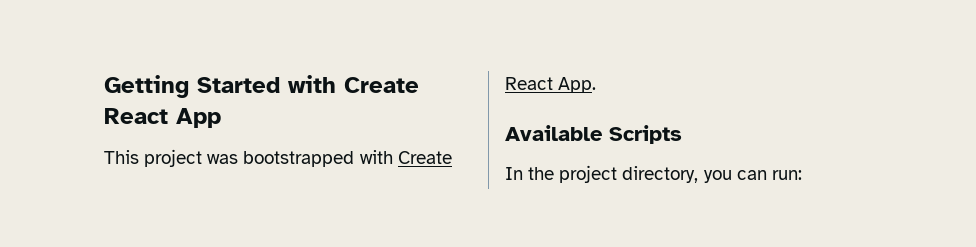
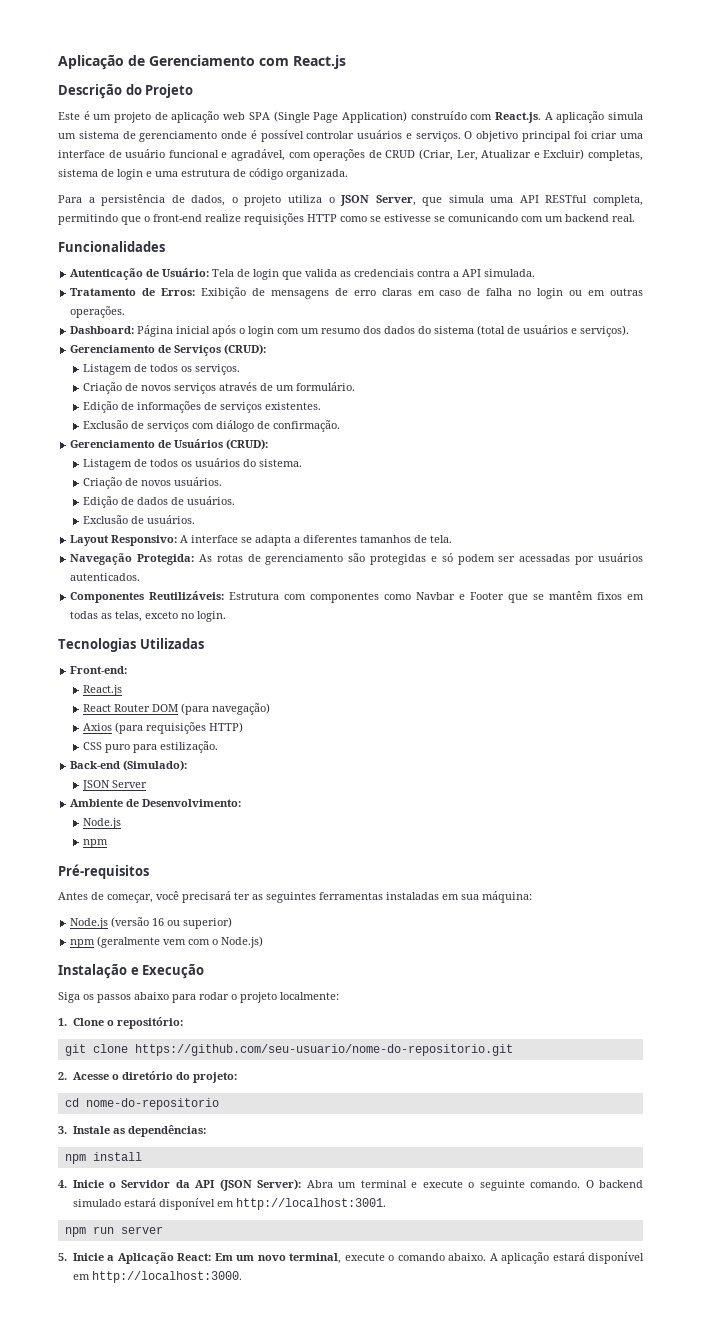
[104,75,419,98] [104,108,221,128] [104,149,452,167] [505,77,597,93] [505,125,682,144] [505,165,802,183] Getting Started with Create React App // This project was bootstrapped with Create React App. // Available Scripts // In the project directory, you can run: -> [58,55,346,70] [58,84,194,99] [58,111,643,123] [58,130,643,142] [58,149,644,161] [58,168,348,180] [58,194,643,206] [58,213,635,225] [58,241,165,252] [70,268,536,280] [70,287,643,299] [70,306,126,318] [70,325,630,337] [70,344,267,356] [83,364,241,375] [83,382,356,394] [83,401,322,413] [83,420,341,432] [70,439,269,450] [83,458,303,470] [83,477,223,489] [83,496,236,508] [83,515,196,524] [70,535,453,546] [70,553,644,565] [70,573,141,581] [70,591,644,603] [70,611,227,622] [58,638,204,652] [70,666,128,674] [83,685,123,696] [83,703,271,715] [83,722,244,734] [83,741,219,753] [70,760,188,771] [82,780,148,791] [70,799,242,807] [83,818,122,829] [83,839,109,848] [58,864,149,879] [58,891,532,903] [70,917,233,929] [70,936,264,948] [58,964,205,979] [58,992,339,1003] [58,1017,183,1029] [64,1044,513,1056] [58,1071,237,1083] [64,1098,219,1110] [58,1125,206,1137] [64,1152,142,1164] [58,1179,643,1191] [72,1198,386,1210] [64,1226,163,1237] [58,1252,644,1264] [72,1271,242,1283] Aplicação de Gerenciamento com React.js // Descrição do Projeto // Este é um projeto de aplicação web SPA (Single Page Application) construído com React.js. A aplicação simula um sistema de gerenciamento onde é possível controlar usuários e serviços. O objetivo principal foi criar uma interface de usuário funcional e agradável, com operações de CRUD (Criar, Ler, Atualizar e Excluir) completas, sistema de login e uma estrutura de código organizada. // Para a persistência de dados, o projeto utiliza o JSON Server, que simula uma API RESTful completa, permitindo que o front-end realize requisições HTTP como se estivesse se comunicando com um backend real. // Funcionalidades // Autenticação de Usuário: Tela de login que valida as credenciais contra a API simulada. // Tratamento de Erros: Exibição de mensagens de erro claras em caso de falha no login ou em outras operações. // Dashboard: Página inicial após o login com um resumo dos dados do sistema (total de usuários e serviços). // Gerenciamento de Serviços (CRUD): // Listagem de todos os serviços. // Criação de novos serviços através de um formulário. // Edição de informações de serviços existentes. // Exclusão de serviços com diálogo de confirmação. // Gerenciamento de Usuários (CRUD): // Listagem de todos os usuários do sistema. // Criação de novos usuários. // Edição de dados de usuários. // Exclusão de usuários. // Layout Responsivo: A interface se adapta a diferentes tamanhos de tela. // Navegação Protegida: As rotas de gerenciamento são protegidas e só podem ser acessadas por usuários autenticados. // Componentes Reutilizáveis: Estrutura com componentes como Navbar e Footer que se mantêm fixos em todas as telas, exceto no login. // Tecnologias Utilizadas // Front-end: // React.js // React Router DOM (para navegação) // Axios (para requisições HTTP) // CSS puro para estilização. // Back-end (Simulado): // JSON Server // Ambiente de Desenvolvimento: // Node.js // npm // Pré-requisitos // Antes de começar, você precisará ter as seguintes ferramentas instaladas em sua máquina: // Node.js (versão 16 ou superior) // npm (geralmente vem com o Node.js) // Instalação e Execução // Siga os passos abaixo para rodar o projeto localmente: // 1. Clone o repositório: // git clone https://github.com/seu-usuario/nome-do-repositorio.git // 2. Acesse o diretório do projeto: // cd nome-do-repositorio // 3. Instale as dependências: // npm install // 4. Inicie o Servidor da API (JSON Server): Abra um terminal e execute o seguinte comando. O backend simulado estará disponível em http://localhost:3001. // npm run server // 5. Inicie a Aplicação React: Em um novo terminal, execute o comando abaixo. A aplicação estará disponível em http://localhost:3000.

